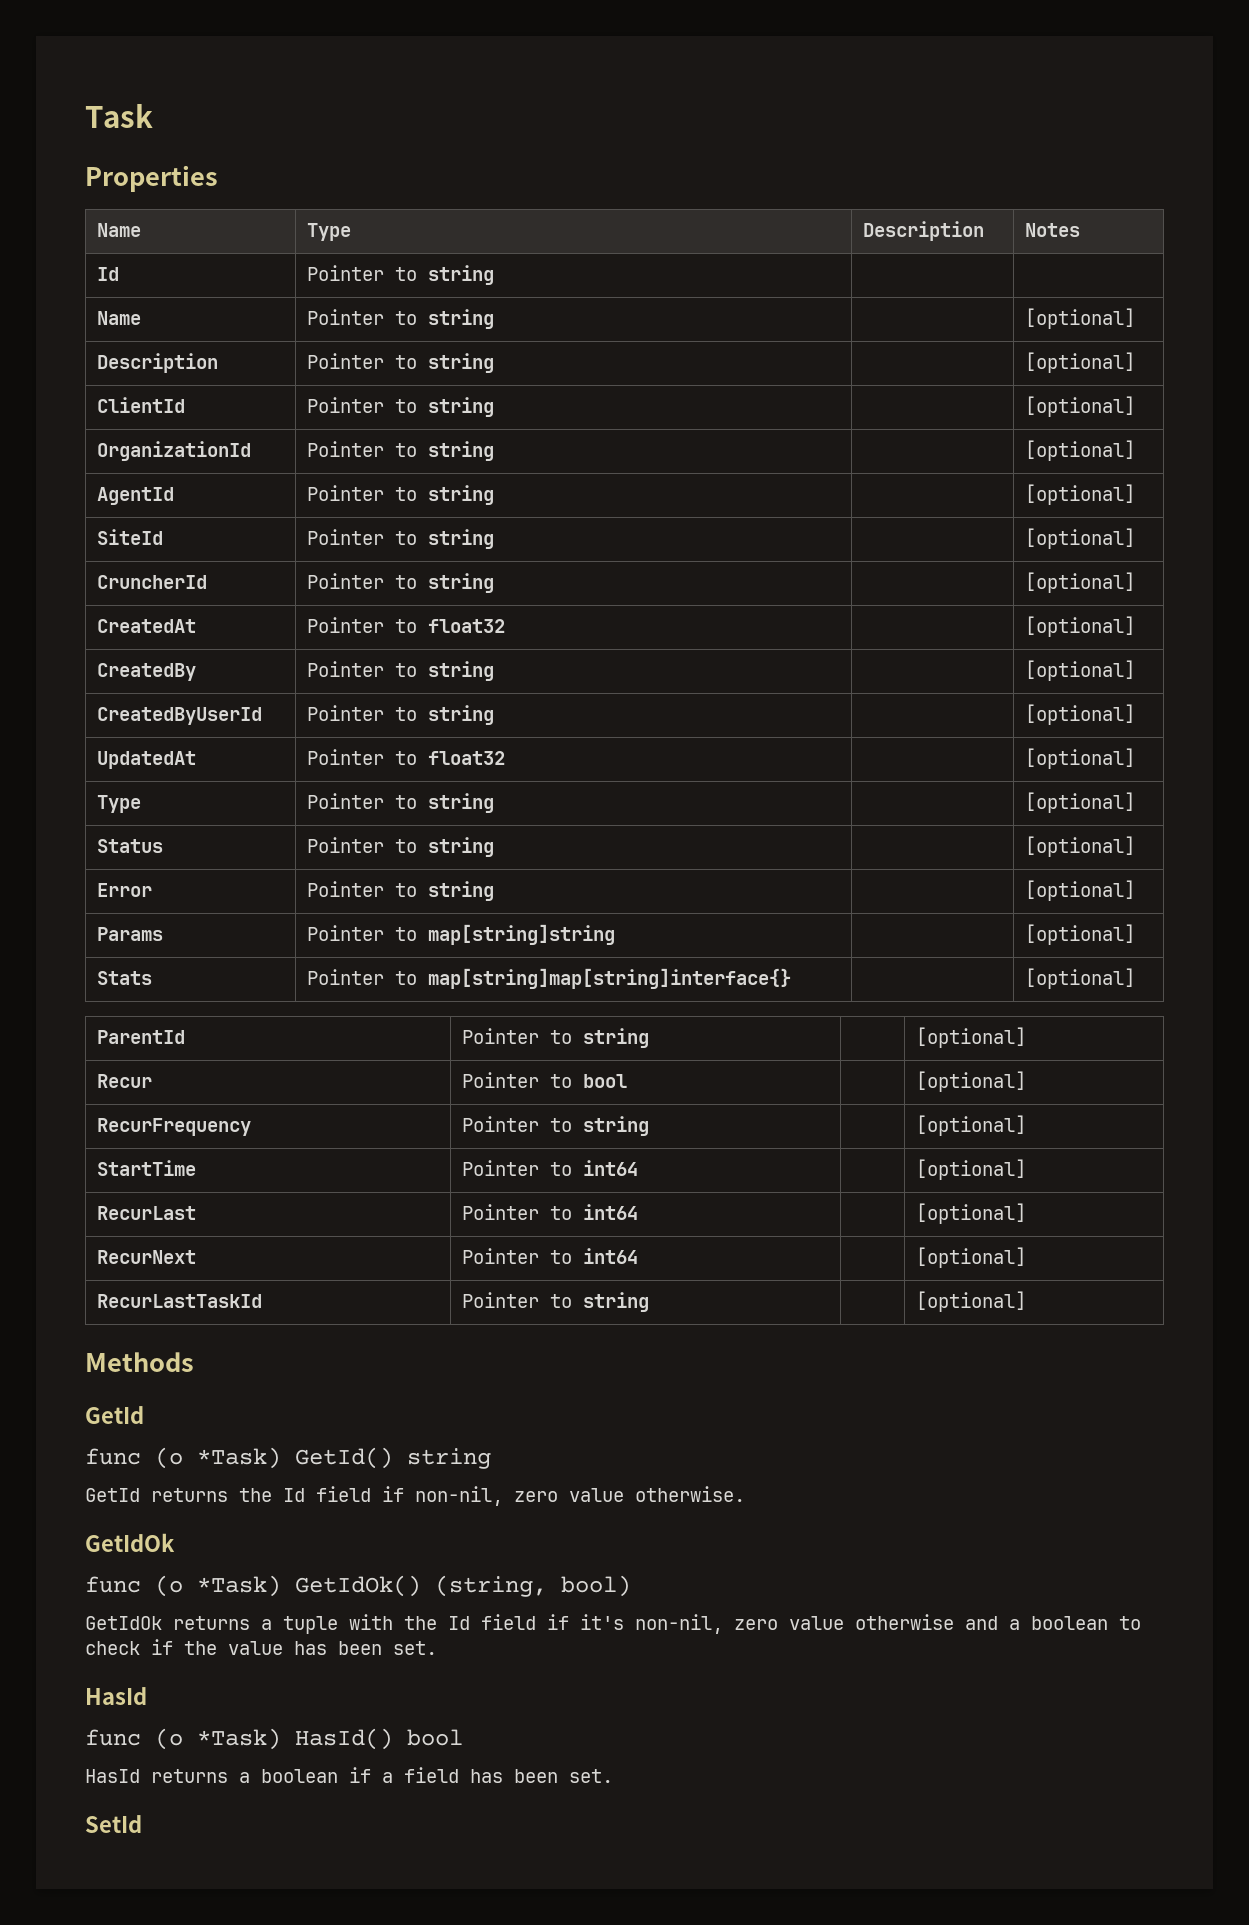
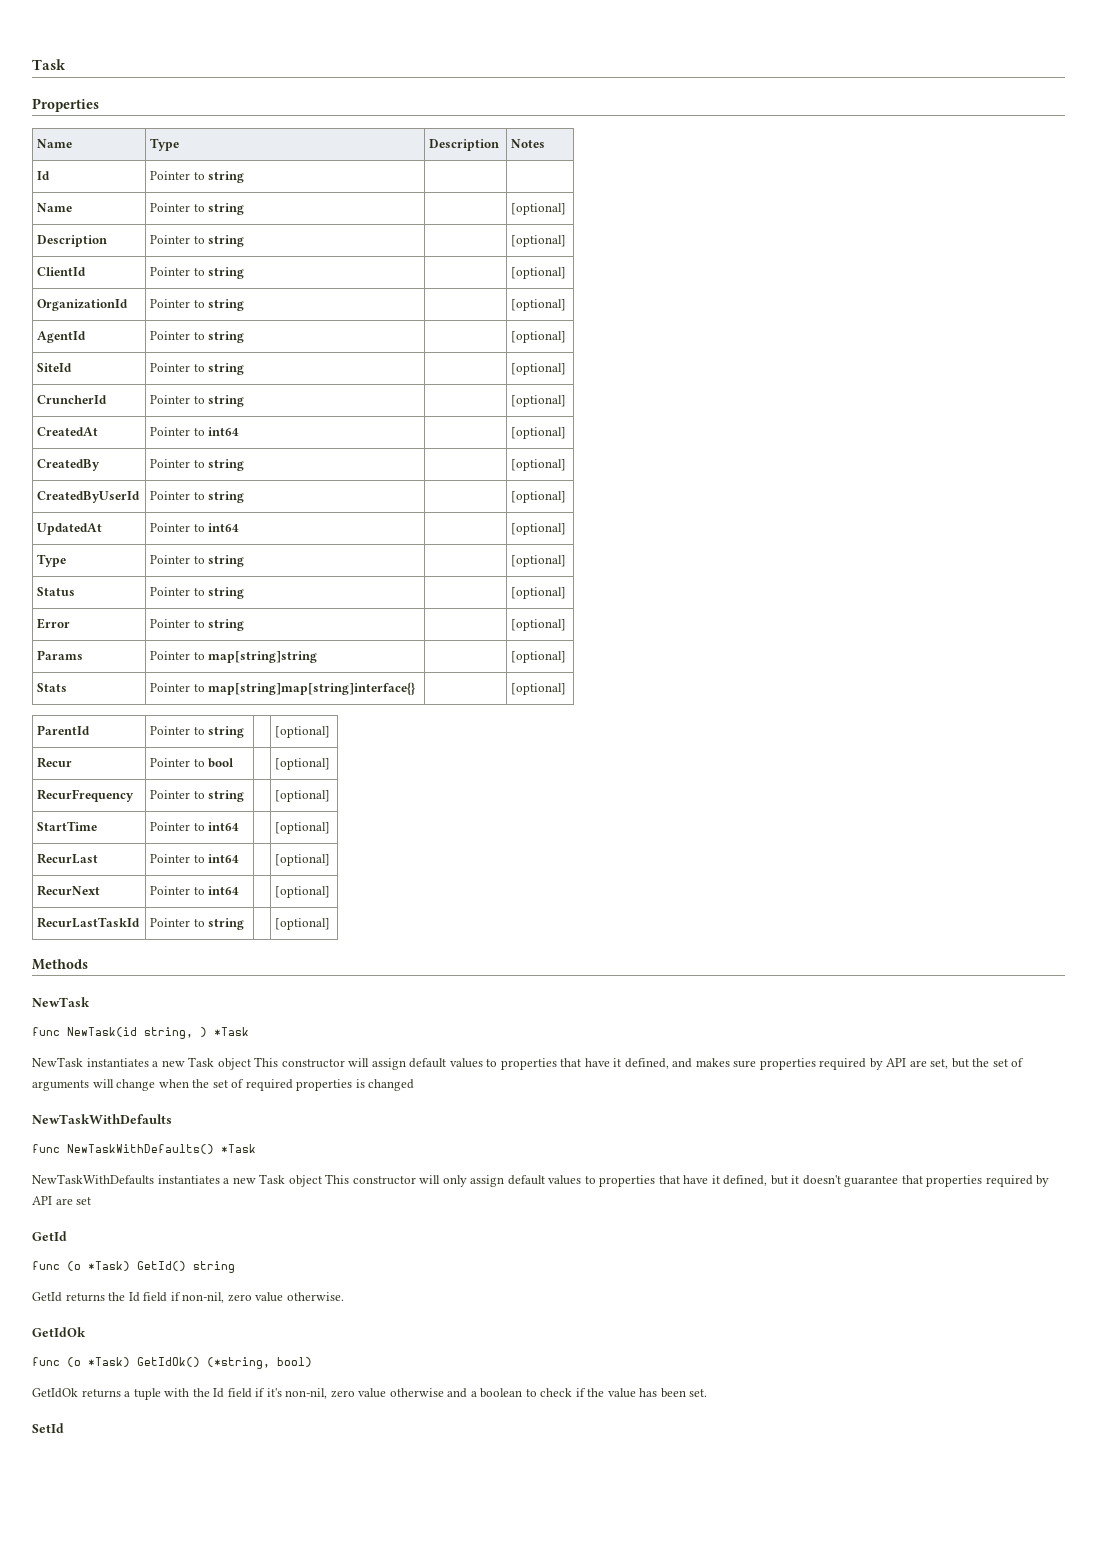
[427,619,505,633] float32 -> [208,427,240,436] int64
[427,751,505,765] float32 -> [208,523,240,532] int64
(194, 1362) none -> [32,997,90,1007] [32,1027,249,1039] [32,1057,1025,1070] [32,1079,415,1091] [32,1114,172,1124] [32,1144,256,1154] [32,1174,1050,1187] [32,1196,92,1205] // NewTask // func NewTask(id string, ) *Task // NewTask instantiates a new Task object This constructor will assign default values to properties that have it defined, and makes sure properties required by API are set, but the set of arguments will change when the set of required properties is changed // NewTaskWithDefaults // func NewTaskWithDefaults() *Task // NewTaskWithDefaults instantiates a new Task object This constructor will only assign default values to properties that have it defined, but it doesn't guarantee that properties required by API are set
[435,1575,547,1597] (string, -> [207,1357,270,1369] (*string,
[85,1687,147,1705] [85,1728,463,1750] [85,1767,613,1783] // HasId // func (o *Task) HasId() bool // HasId returns a boolean if a field has been set. -> (708, 1393) none

